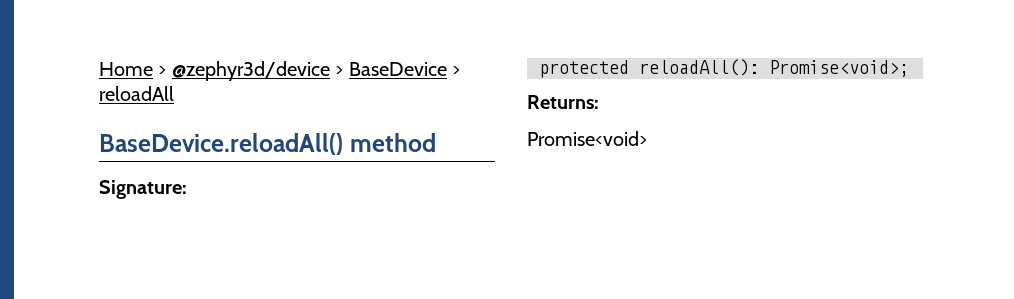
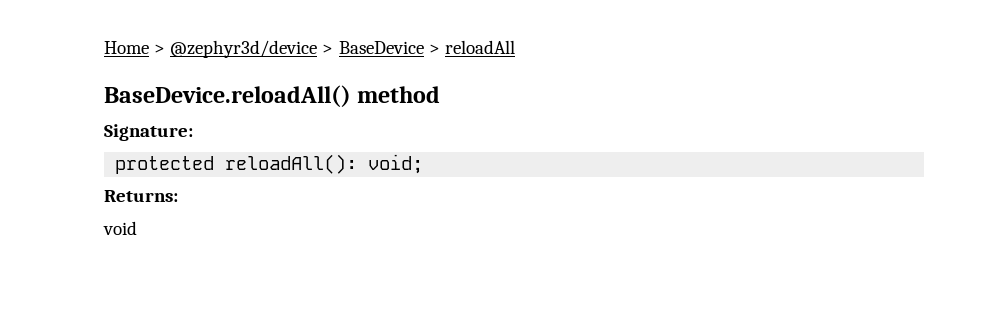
[769,60,909,77] Promise<void>; -> [368,154,424,174] void;
[527,131,647,146] Promise<void> -> [103,221,137,235] void

